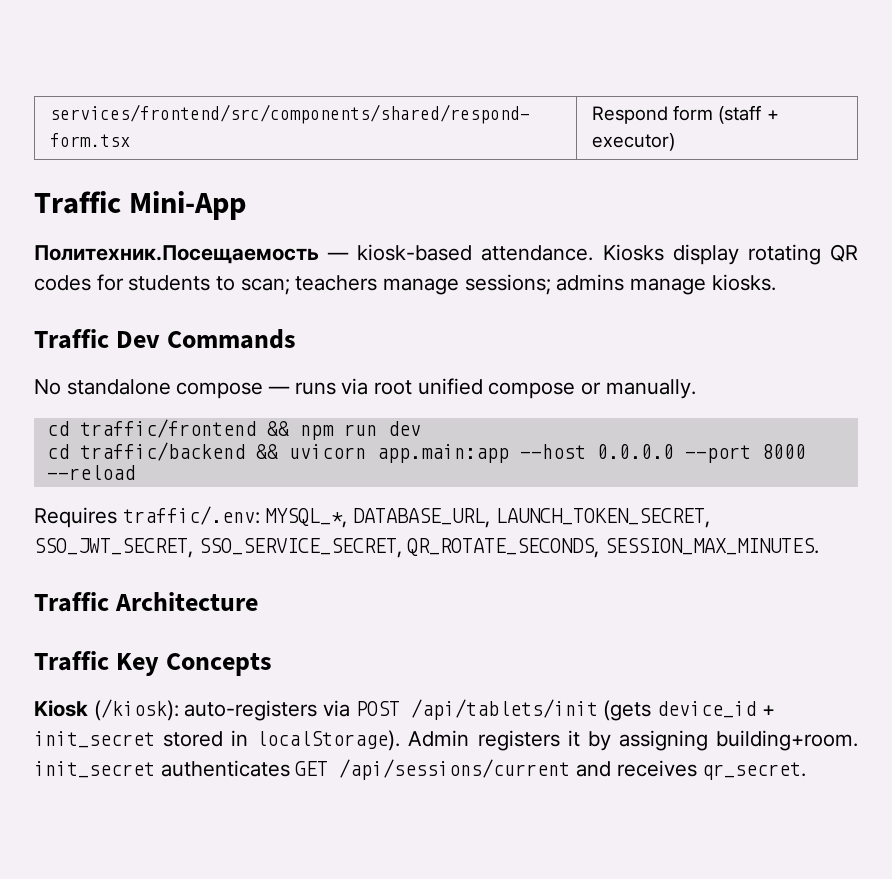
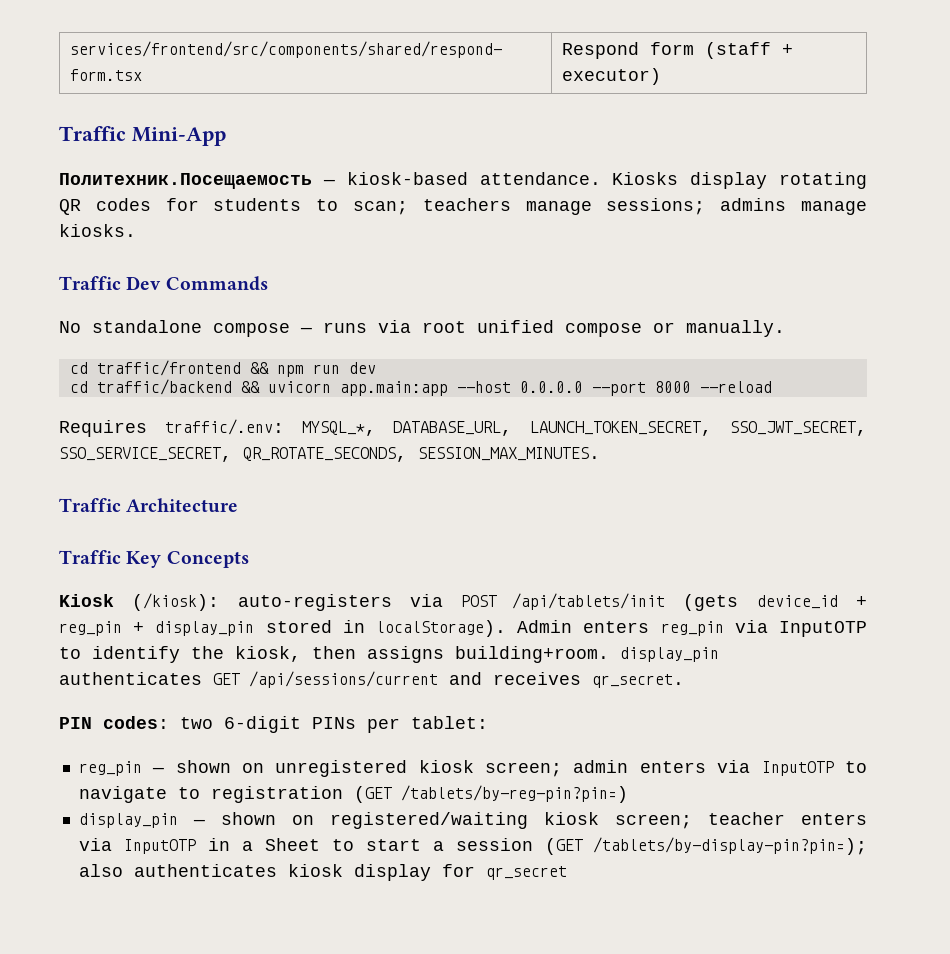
[34,731,155,748] init_secret -> [59,621,255,636] reg_pin + display_pin
[477,730,858,751] [34,761,155,778] registers it by assigning building+room. init_secret -> [583,620,868,637] [59,646,719,663] enters reg_pin via InputOTP to identify the kiosk, then assigns building+room. display_pin
(807, 771) none -> [59,716,488,733] [78,760,867,777] [78,785,628,803] [78,812,867,829] [78,837,868,855] [78,864,567,881] // PIN codes: two 6-digit PINs per tablet: // reg_pin — shown on unregistered kiosk screen; admin enters via InputOTP to navigate to registration (GET /tablets/by-reg-pin?pin=) // display_pin — shown on registered/waiting kiosk screen; teacher enters via InputOTP in a Sheet to start a session (GET /tablets/by-display-pin?pin=); also authenticates kiosk display for qr_secret

